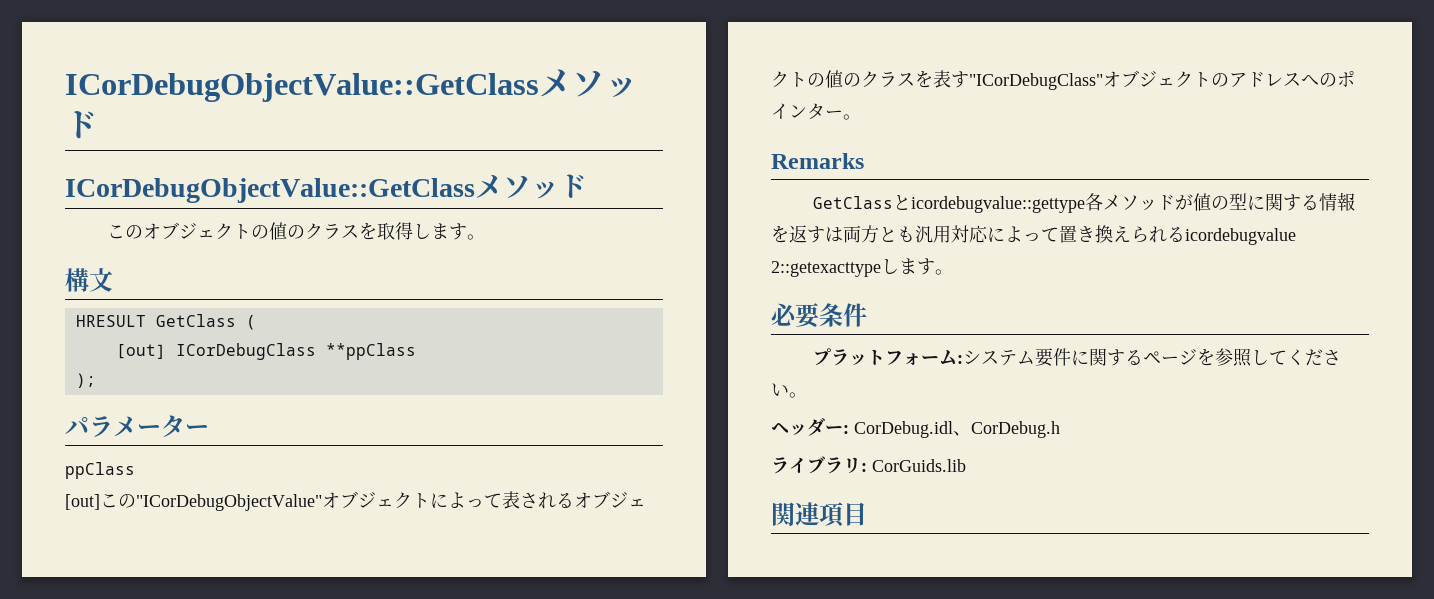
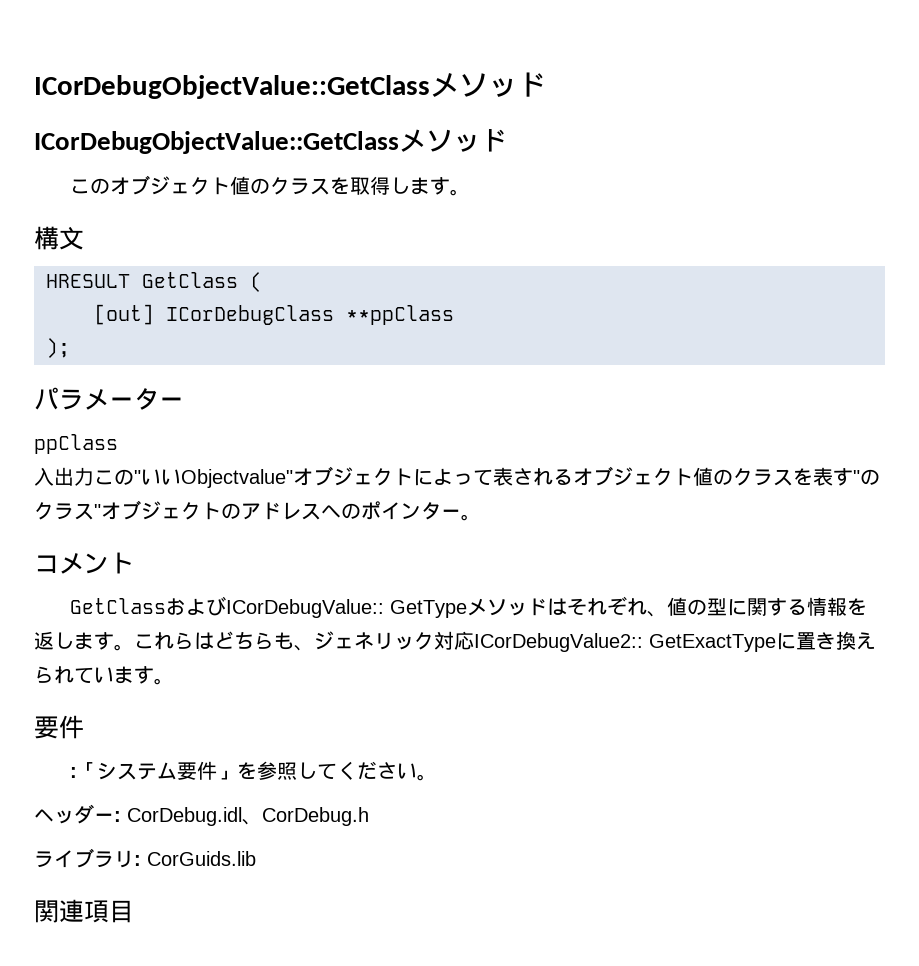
[250,225,269,239] の -> (231, 186) none
[65,493,322,511] [out]この"ICorDebugObjectValue" -> [34,467,293,488] 入出力この"いいObjectvalue"
[807,73,825,87] の -> (693, 477) none
[969,73,1103,90] "ICorDebugClass" -> [853,469,880,485] [34,502,101,520] "のクラス"
[771,153,864,169] [812,193,1193,213] Remarks // GetClassとicordebugvalue::gettype各メソッドが -> [34,552,134,574] [70,596,668,618] コメント // GetClassおよびICorDebugValue:: GetTypeメソッドはそれぞれ、
[807,225,1296,245] [771,258,953,277] [771,303,843,328] すは両方とも汎用対応によって置き換えられるicordebugvalue 2::getexacttypeします。 // 必要条 -> [54,631,876,652] [34,666,174,685] [34,716,59,739] します。これらはどちらも、ジェネリック対応ICorDebugValue2:: GetExactTypeに置き換えられています。 // 要
[812,348,1197,367] プラットフォーム:システム要件に関するページ -> [70,761,238,780] :「システム要件」

